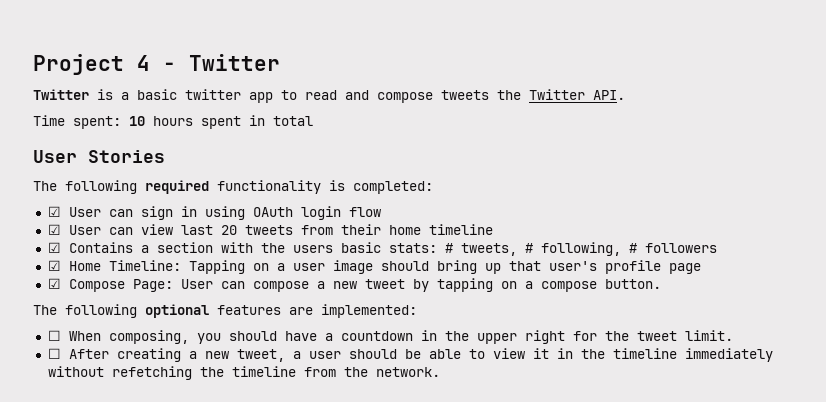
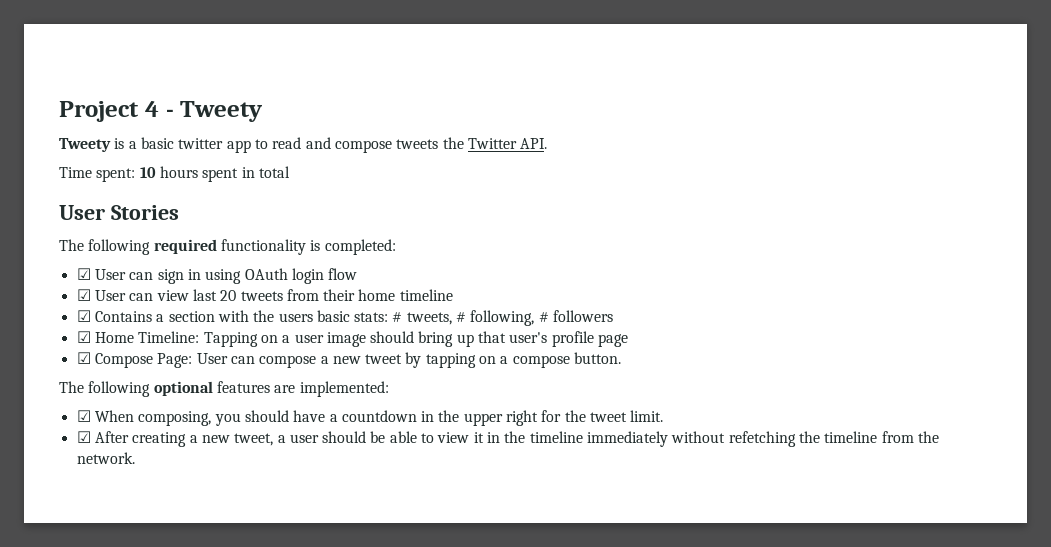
[189,54,280,71] [33,89,89,100] Twitter // Twitter -> [180,101,264,122] [59,138,111,152] Tweety // Tweety
[47,330,61,341] ☐ -> [76,410,91,422] ☑
[47,348,61,359] ☐ -> [76,431,91,443] ☑

